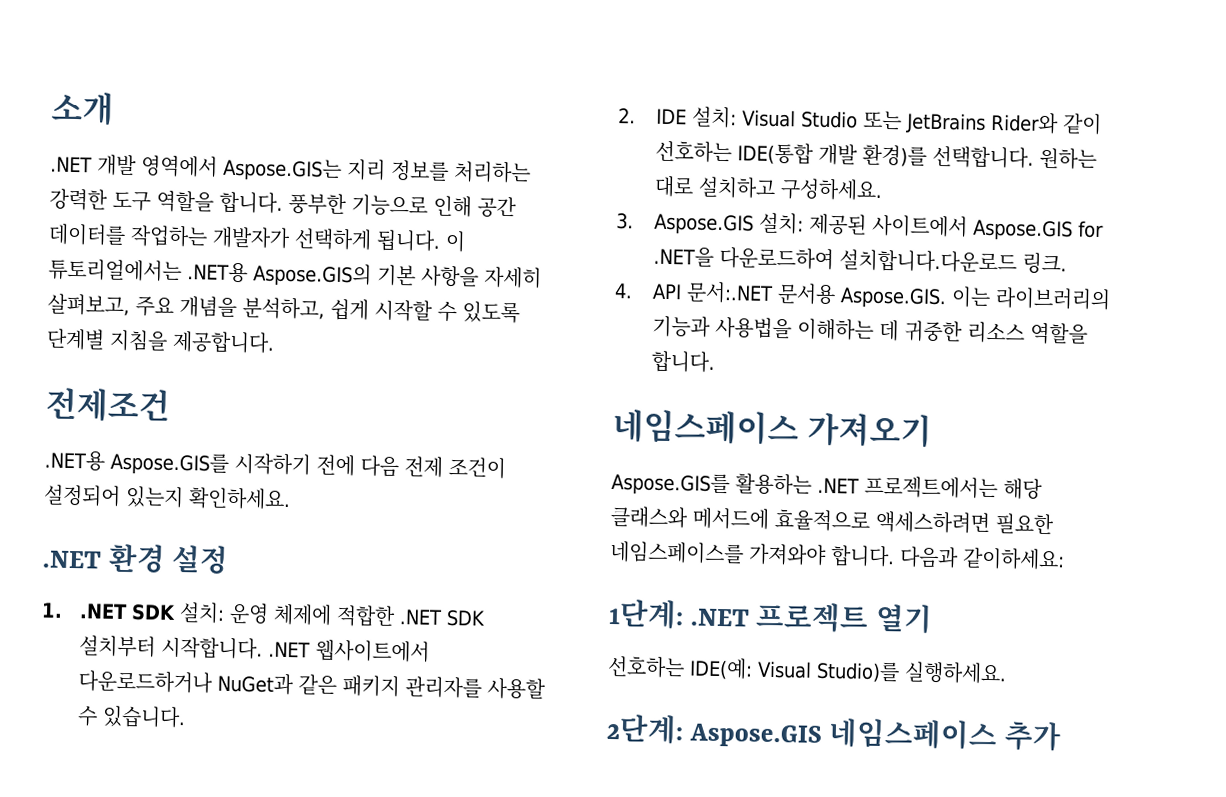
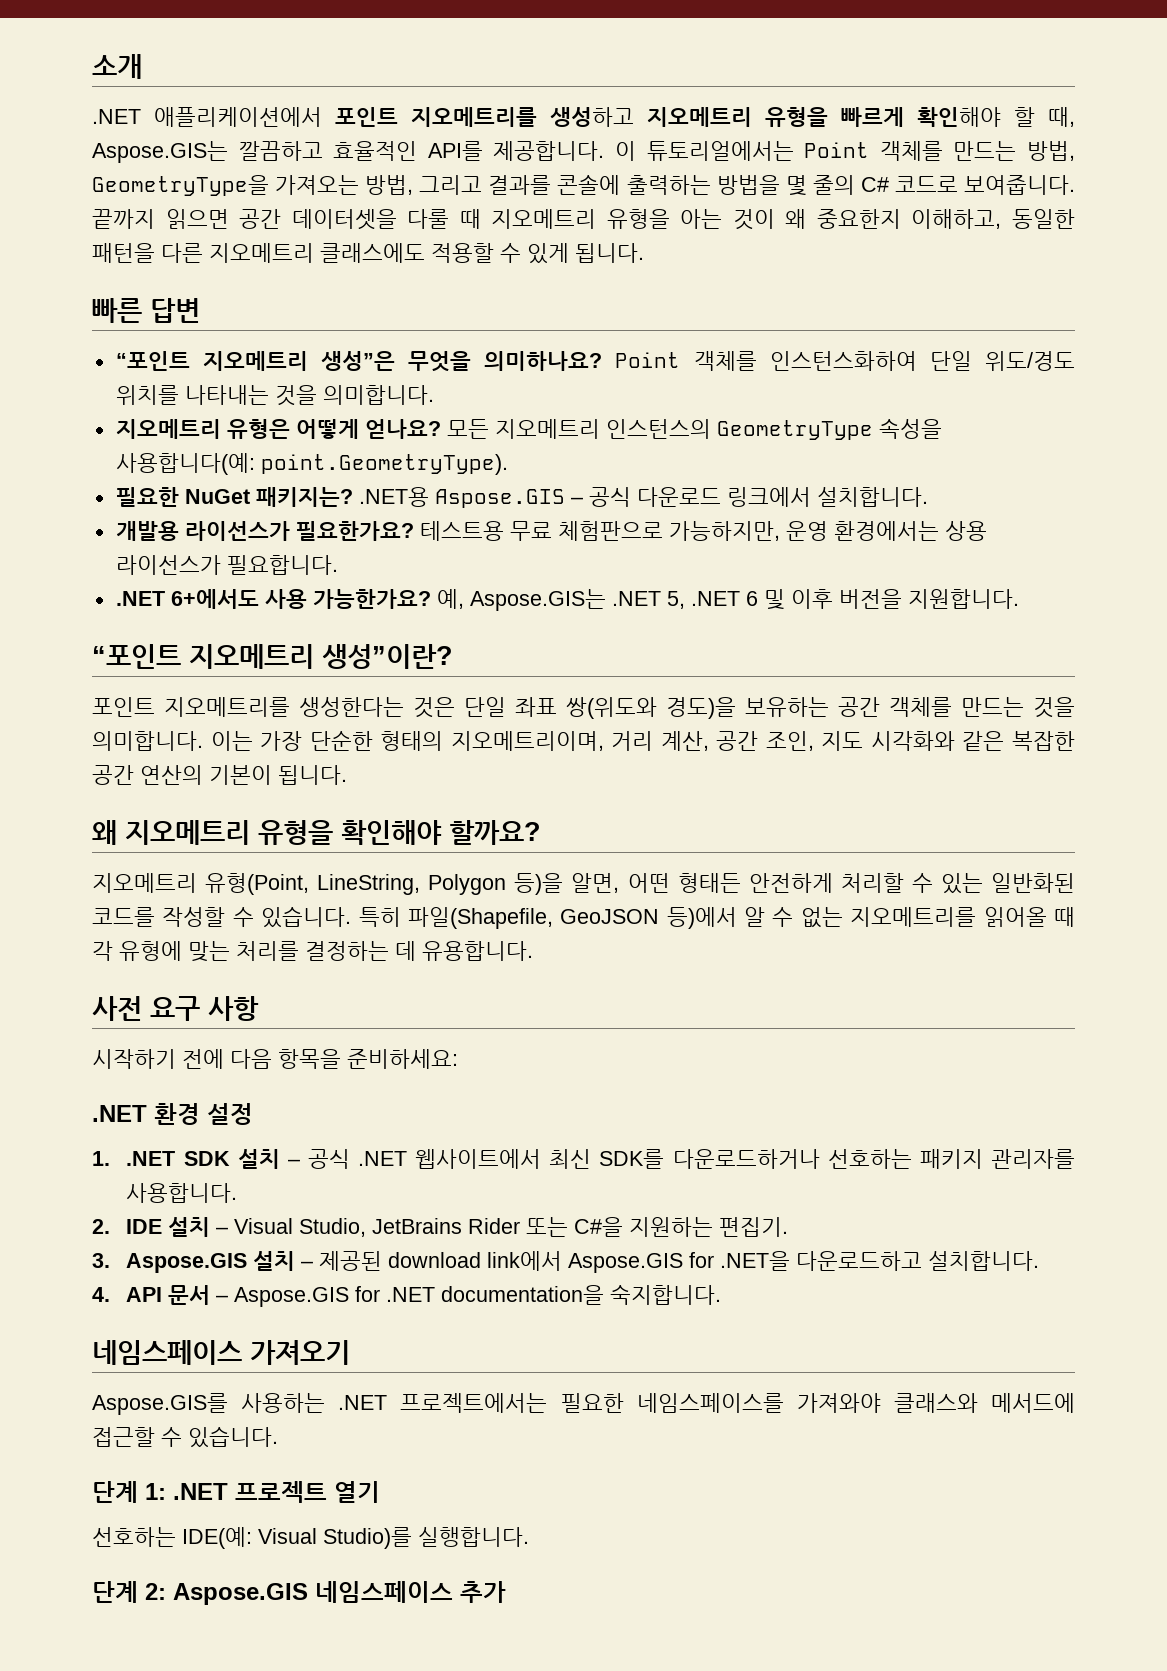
[97,154,531,184] [49,188,517,219] [48,223,466,253] [48,258,542,289] [47,293,520,324] [46,328,275,354] [45,387,171,423] [44,450,506,480] [43,484,291,511] 개발 영역에서 Aspose.GIS는 지리 정보를 처리하는 강력한 도구 역할을 합니다. 풍부한 기능으로 인해 공간 데이터를 작업하는 개발자가 선택하게 됩니다. 이 튜토리얼에서는 .NET용 Aspose.GIS의 기본 사항을 자세히 살펴보고, 주요 개념을 분석하고, 쉽게 시작할 수 있도록 단계별 지침을 제공합니다. // 전제조건 // .NET용 Aspose.GIS를 시작하기 전에 다음 전제 조건이 설정되어 있는지 확인하세요. -> [154,107,1075,127] [92,141,1076,163] [92,174,1076,196] [92,209,1075,230] [92,243,644,264] [92,298,200,323] [115,351,1075,372] [115,385,434,406] [115,418,942,440] [115,453,508,475] [115,487,928,508] [115,521,987,541] [115,555,338,575] [115,589,1019,611] [92,644,453,669] [92,697,1075,719] [92,730,1075,751] [92,765,347,785] [92,820,541,845] [92,873,1075,895] [92,906,1075,929] [92,941,533,962] [92,996,259,1021] [92,1049,458,1069] 애플리케이션에서 포인트 지오메트리를 생성하고 지오메트리 유형을 빠르게 확인해야 할 때, Aspose.GIS는 깔끔하고 효율적인 API를 제공합니다. 이 튜토리얼에서는 Point 객체를 만드는 방법, GeometryType을 가져오는 방법, 그리고 결과를 콘솔에 출력하는 방법을 몇 줄의 C# 코드로 보여줍니다. 끝까지 읽으면 공간 데이터셋을 다룰 때 지오메트리 유형을 아는 것이 왜 중요한지 이해하고, 동일한 패턴을 다른 지오메트리 클래스에도 적용할 수 있게 됩니다. // 빠른 답변 // “포인트 지오메트리 생성”은 무엇을 의미하나요? Point 객체를 인스턴스화하여 단일 위도/경도 위치를 나타내는 것을 의미합니다. // 지오메트리 유형은 어떻게 얻나요? 모든 지오메트리 인스턴스의 GeometryType 속성을 사용합니다(예: point.GeometryType). // 필요한 NuGet 패키지는? .NET용 Aspose.GIS – 공식 다운로드 링크에서 설치합니다. // 개발용 라이선스가 필요한가요? 테스트용 무료 체험판으로 가능하지만, 운영 환경에서는 상용 라이선스가 필요합니다. // .NET 6+에서도 사용 가능한가요? 예, Aspose.GIS는 .NET 5, .NET 6 및 이후 버전을 지원합니다. // “포인트 지오메트리 생성”이란? // 포인트 지오메트리를 생성한다는 것은 단일 좌표 쌍(위도와 경도)을 보유하는 공간 객체를 만드는 것을 의미합니다. 이는 가장 단순한 형태의 지오메트리이며, 거리 계산, 공간 조인, 지도 시각화와 같은 복잡한 공간 연산의 기본이 됩니다. // 왜 지오메트리 유형을 확인해야 할까요? // 지오메트리 유형(Point, LineString, Polygon 등)을 알면, 어떤 형태든 안전하게 처리할 수 있는 일반화된 코드를 작성할 수 있습니다. 특히 파일(Shapefile, GeoJSON 등)에서 알 수 없는 지오메트리를 읽어올 때 각 유형에 맞는 처리를 결정하는 데 유용합니다. // 사전 요구 사항 // 시작하기 전에 다음 항목을 준비하세요:
[178,602,486,628] [78,635,430,663] [77,670,546,700] [76,705,186,729] [618,106,1102,135] [654,140,1097,170] [653,175,883,201] [616,212,1104,242] [652,246,1067,275] [614,281,1111,311] [651,315,1088,345] [650,350,715,373] 설치: 운영 체제에 적합한 .NET SDK 설치부터 시작합니다. .NET 웹사이트에서 다운로드하거나 NuGet과 같은 패키지 관리자를 사용할 수 있습니다. // 2. IDE 설치: Visual Studio 또는 JetBrains Rider와 같이 선호하는 IDE(통합 개발 환경)를 선택합니다. 원하는 대로 설치하고 구성하세요. // 3. Aspose.GIS 설치: 제공된 사이트에서 Aspose.GIS for .NET을 다운로드하여 설치합니다.다운로드 링크. // 4. API 문서:.NET 문서용 Aspose.GIS. 이는 라이브러리의 기능과 사용법을 이해하는 데 귀중한 리소스 역할을 합니다. -> [237,1149,1076,1169] [126,1183,238,1203] [92,1217,789,1237] [92,1251,1040,1273] [92,1284,722,1307] 설치 – 공식 .NET 웹사이트에서 최신 SDK를 다운로드하거나 선호하는 패키지 관리자를 사용합니다. // 2. IDE 설치 – Visual Studio, JetBrains Rider 또는 C#을 지원하는 편집기. // 3. Aspose.GIS 설치 – 제공된 download link에서 Aspose.GIS for .NET을 다운로드하고 설치합니다. // 4. API 문서 – Aspose.GIS for .NET documentation을 숙지합니다.
[735,473,812,496] 활용하는 -> [241,1393,326,1413] 사용하는
[1003,478,1043,500] [610,505,1054,535] [609,540,1065,571] [608,598,684,630] 해당 클래스와 메서드에 효율적으로 액세스하려면 필요한 네임스페이스를 가져와야 합니다. 다음과 같이하세요: // 1단계: -> [560,1393,1075,1413] [92,1426,278,1448] [92,1481,166,1503] 필요한 네임스페이스를 가져와야 클래스와 메서드에 접근할 수 있습니다. // 단계 1:
[904,661,1007,685] [606,713,684,745] 실행하세요. // 2단계: -> [418,1527,529,1547] [92,1581,166,1603] 실행합니다. // 단계 2:

